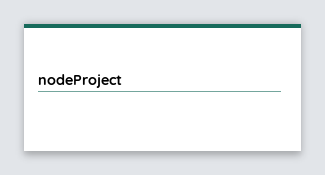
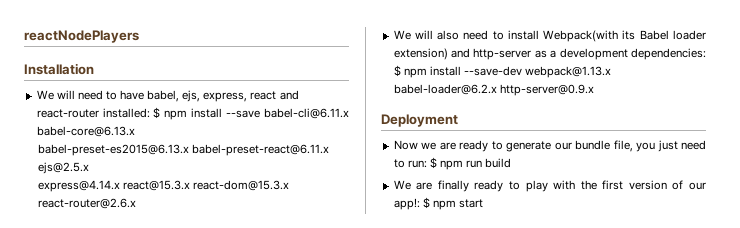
[38,74,122,88] nodeProject -> [24,30,139,43] [24,63,94,75] [36,90,299,102] [36,107,350,120] [36,126,135,137] [38,144,330,156] [38,162,90,174] [38,180,290,192] [38,198,137,209] [393,30,706,42] [393,48,706,60] [393,65,612,78] [393,84,594,96] [381,114,458,127] [393,140,706,152] [393,157,512,170] [393,180,706,192] [393,197,483,210] reactNodePlayers // Installation // We will need to have babel, ejs, express, react and react-router installed: $ npm install --save babel-cli@6.11.x babel-core@6.13.x // babel-preset-es2015@6.13.x babel-preset-react@6.11.x ejs@2.5.x // express@4.14.x react@15.3.x react-dom@15.3.x react-router@2.6.x // We will also need to install Webpack(with its Babel loader extension) and http-server as a development dependencies: $ npm install --save-dev webpack@1.13.x babel-loader@6.2.x http-server@0.9.x // Deployment // Now we are ready to generate our bundle file, you just need to run: $ npm run build // We are finally ready to play with the first version of our app!: $ npm start

